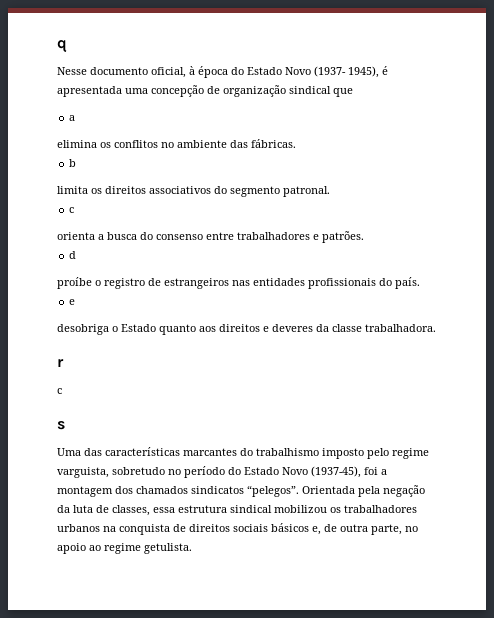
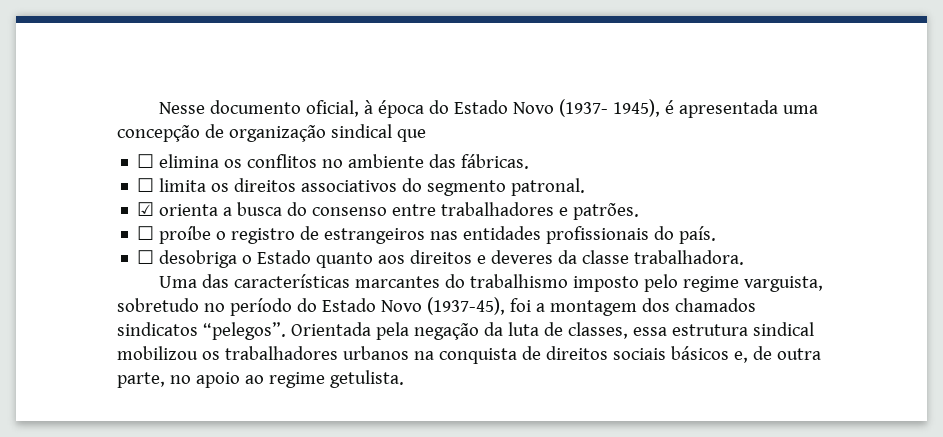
[57,40,67,53] q // -> (159, 108) none
[69,115,76,121] a // -> [137,154,155,168] ☐
[69,159,77,167] b // -> [137,178,155,192] ☐
[69,207,75,213] c // -> [137,202,155,216] ☑
[69,251,77,259] d // -> [137,226,155,240] ☐
[69,299,76,305] e // -> [137,250,155,264] ☐
[57,359,64,367] [57,388,62,394] [57,421,65,430] // r // c // s -> (745, 257) none

